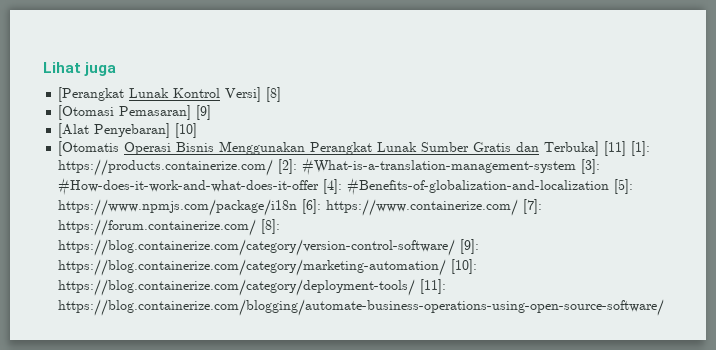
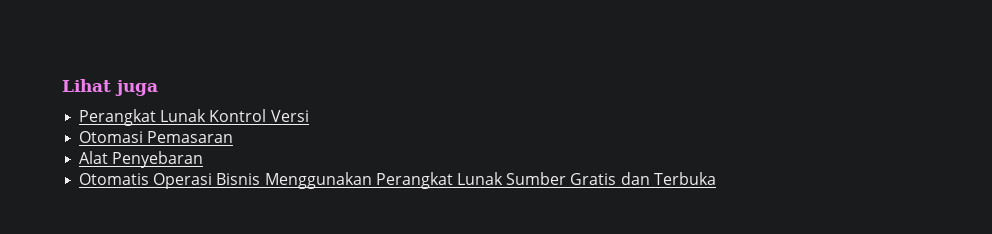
[58,87,125,102] [Perangkat -> [79,109,157,126] Perangkat
[225,87,282,102] [58,105,212,120] [58,123,198,138] [58,141,120,156] Versi] [8] // [Otomasi Pemasaran] [9] // [Alat Penyebaran] [10] // [Otomatis -> [270,110,309,122] [79,131,234,143] [79,151,204,168] [79,173,150,185] Versi // Otomasi Pemasaran // Alat Penyebaran // Otomatis
[544,141,651,156] [58,158,601,176] [58,178,634,196] [58,199,543,216] [58,219,281,236] [58,239,480,256] [58,259,478,276] [58,279,447,296] [58,299,665,316] Terbuka] [11] [1]: https://products.containerize.com/ [2]: #What-is-a-translation-management-system [3]: #How-does-it-work-and-what-does-it-offer [4]: #Benefits-of-globalization-and-localization [5]: https://www.npmjs.com/package/i18n [6]: https://www.containerize.com/ [7]: https://forum.containerize.com/ [8]: https://blog.containerize.com/category/version-control-software/ [9]: https://blog.containerize.com/category/marketing-automation/ [10]: https://blog.containerize.com/category/deployment-tools/ [11]: https://blog.containerize.com/blogging/automate-business-operations-using-open-source-software/ -> [653,172,716,185] Terbuka

